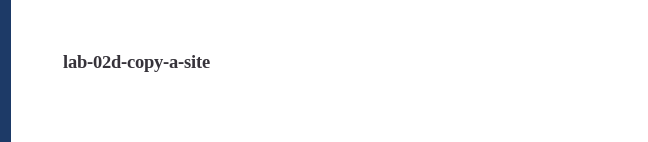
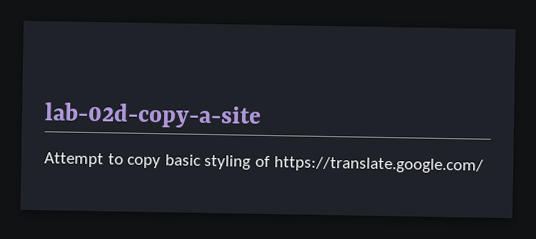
(210, 63) none -> [44,152,484,174] // Attempt to copy basic styling of https://translate.google.com/

